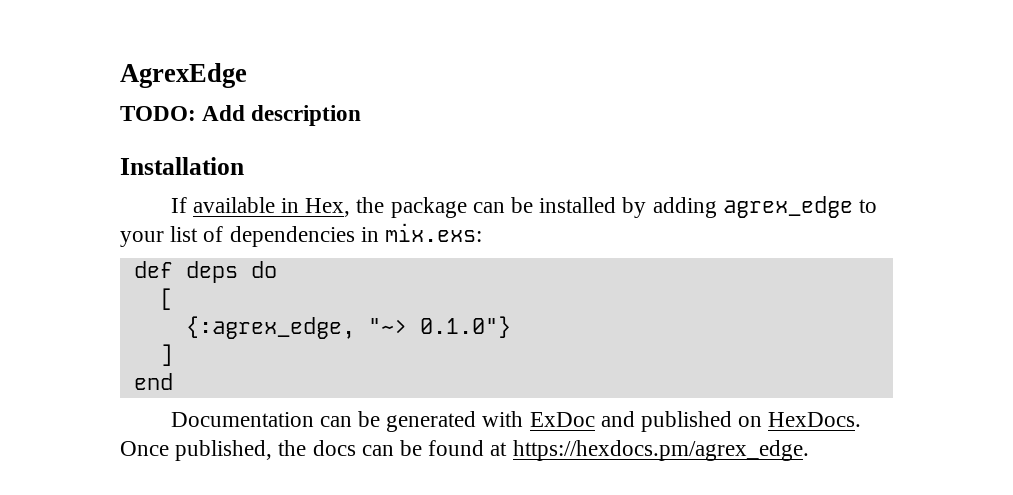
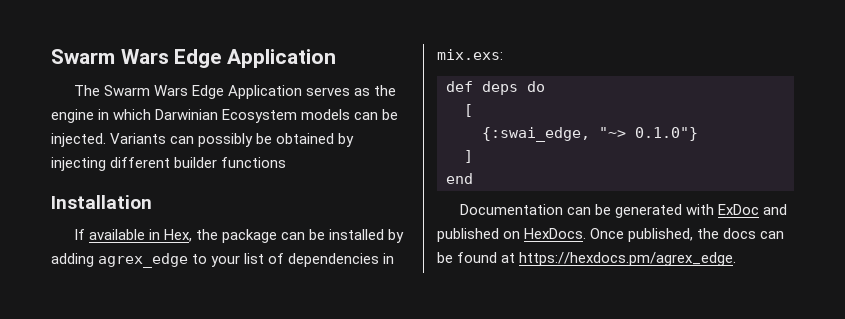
[120,63,247,88] [120,105,362,126] AgrexEdge // TODO: Add description -> [51,49,337,68] [73,85,396,99] [51,109,399,123] [51,133,355,147] [51,157,287,171] Swarm Wars Edge Application // The Swarm Wars Edge Application serves as the engine in which Darwinian Ecosystem models can be injected. Variants can possibly be obtained by injecting different builder functions
[185,316,355,339] {:agrex_edge, -> [482,127,590,142] {:swai_edge,

